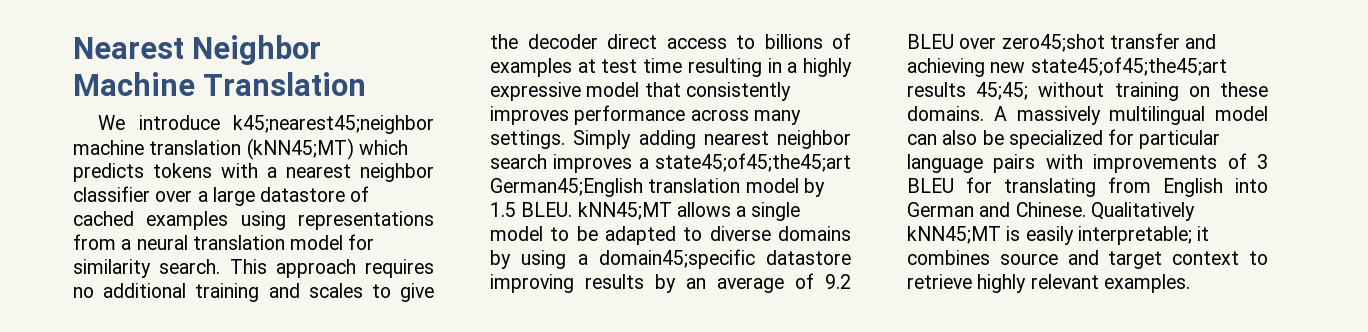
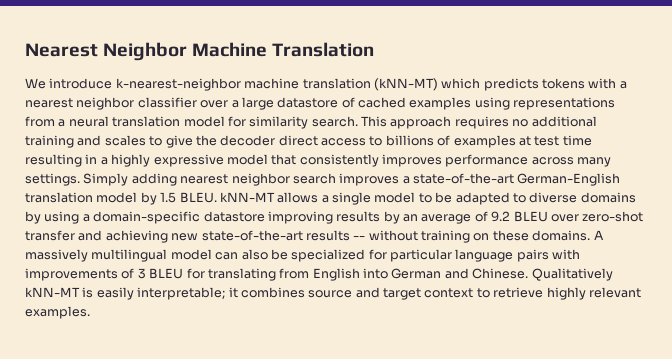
[233,115,434,134] k45;nearest45;neighbor -> [115,78,241,91] k-nearest-neighbor
[246,138,354,160] (kNN45;MT) -> [373,78,438,91] (kNN-MT)
[655,153,851,172] [490,178,643,197] state45;of45;the45;art German45;English -> [413,173,621,186] state-of-the-art German-English
[577,202,672,220] kNN45;MT -> [219,192,275,202] kNN-MT
[598,249,755,269] domain45;specific -> [93,211,201,224] domain-specific
[1001,34,1105,52] zero45;shot -> [582,211,644,222] zero-shot
[1030,57,1227,76] [907,82,1029,100] state45;of45;the45;art results 45;45; -> [201,230,366,241] state-of-the-art results --
[907,226,1001,244] kNN45;MT -> [25,287,80,297] kNN-MT

